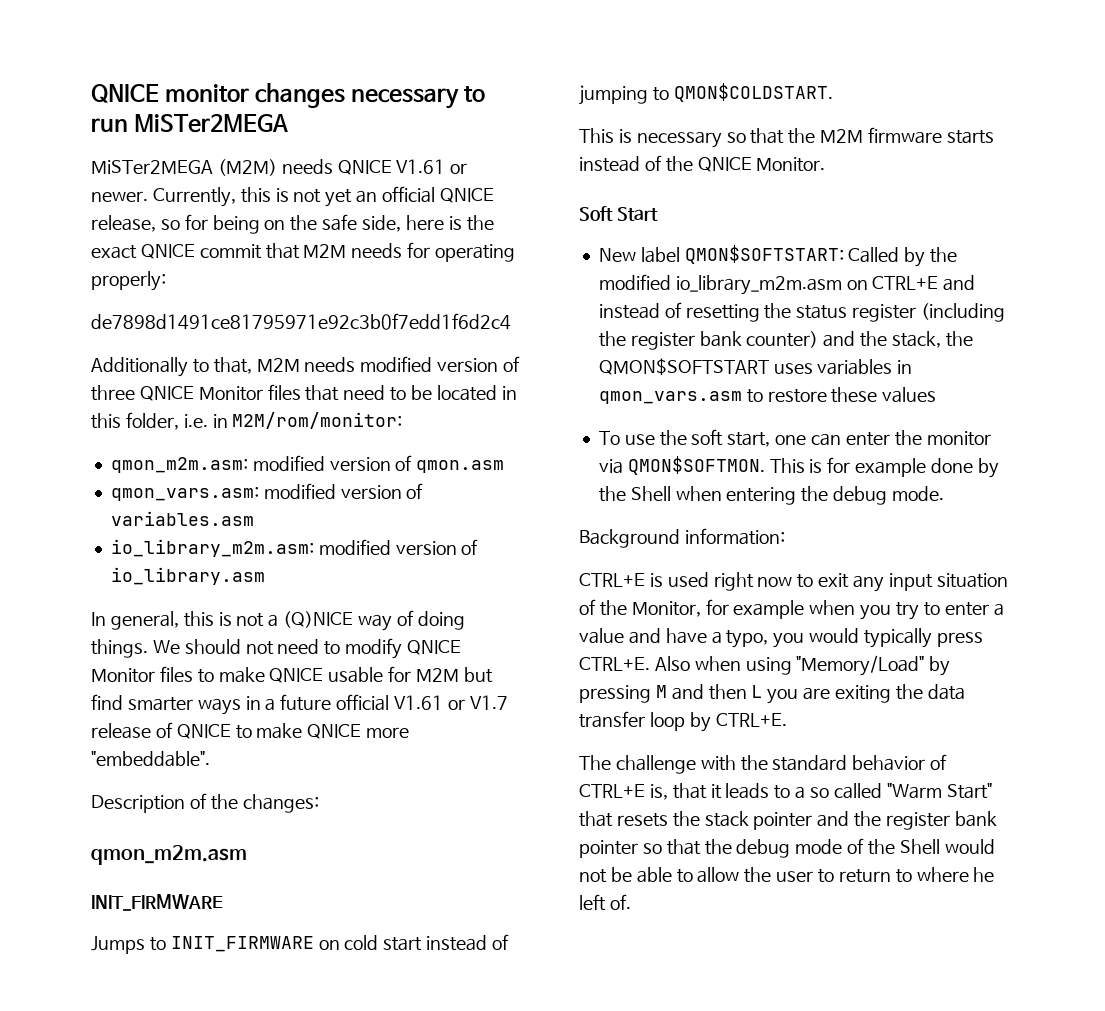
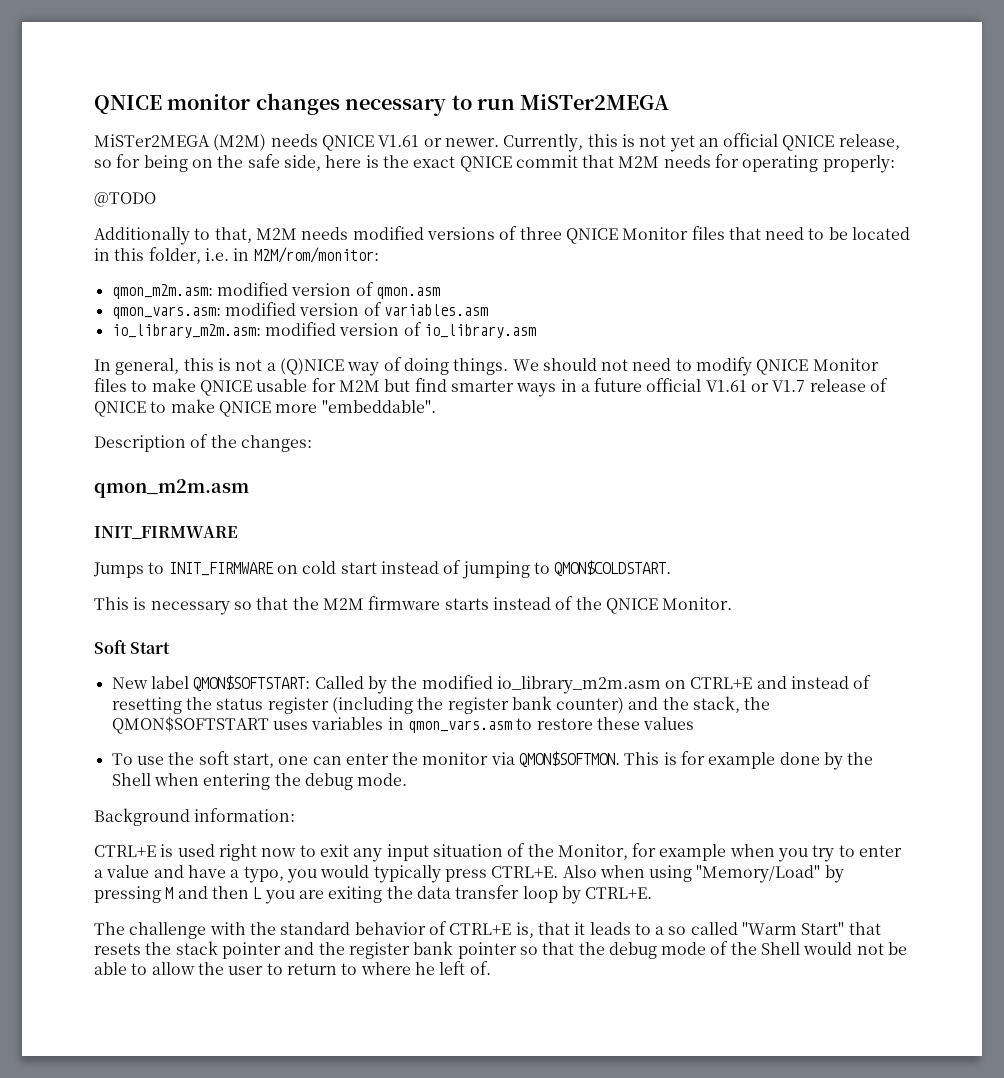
[91,313,511,330] de7898d1491ce81795971e92c3b0f7edd1f6d2c4 -> [94,192,156,207] @TODO
[437,358,499,372] version -> [426,227,495,240] versions

